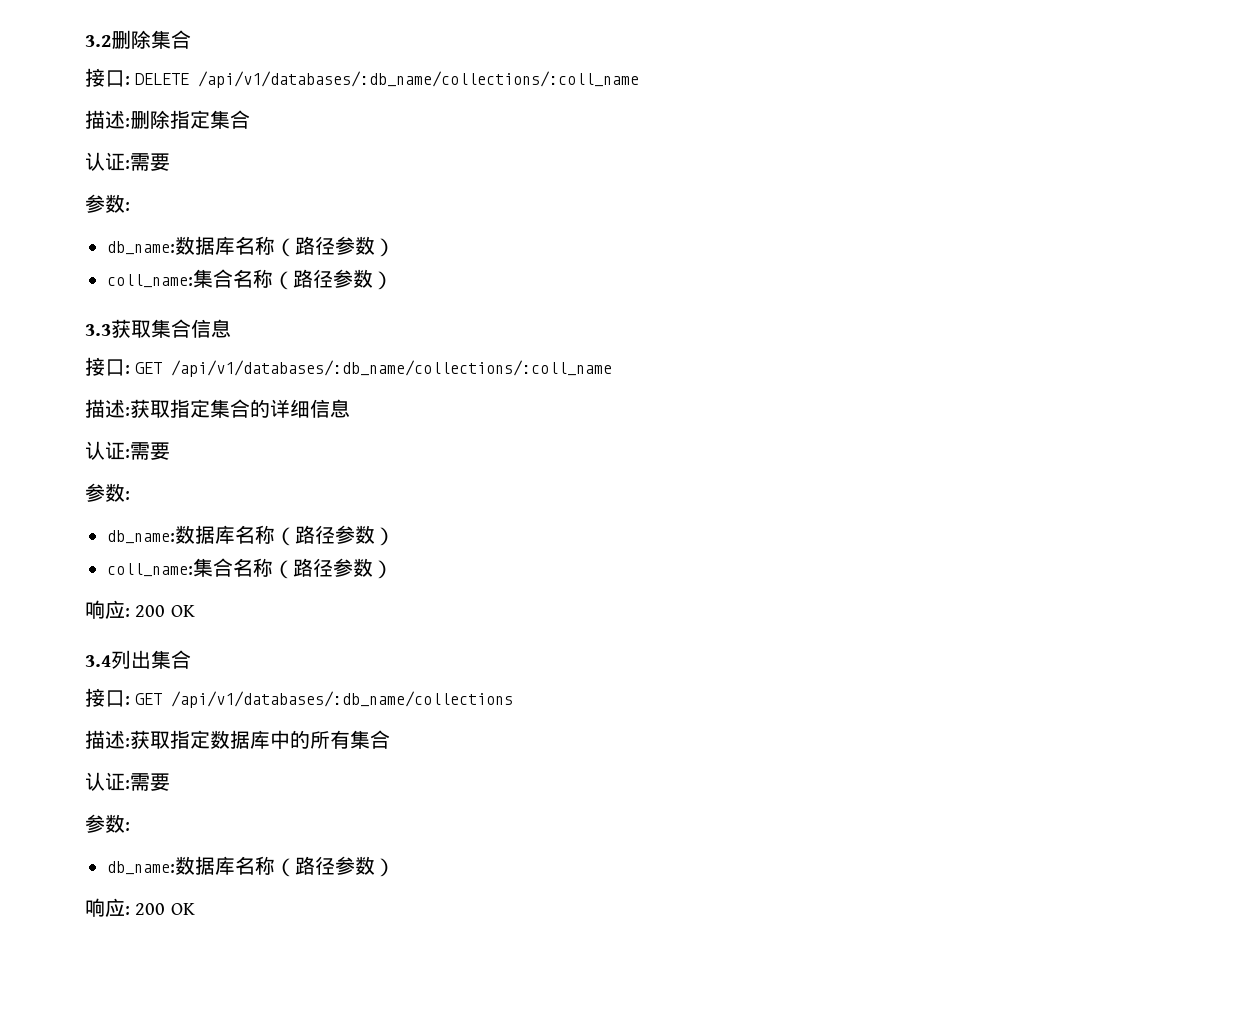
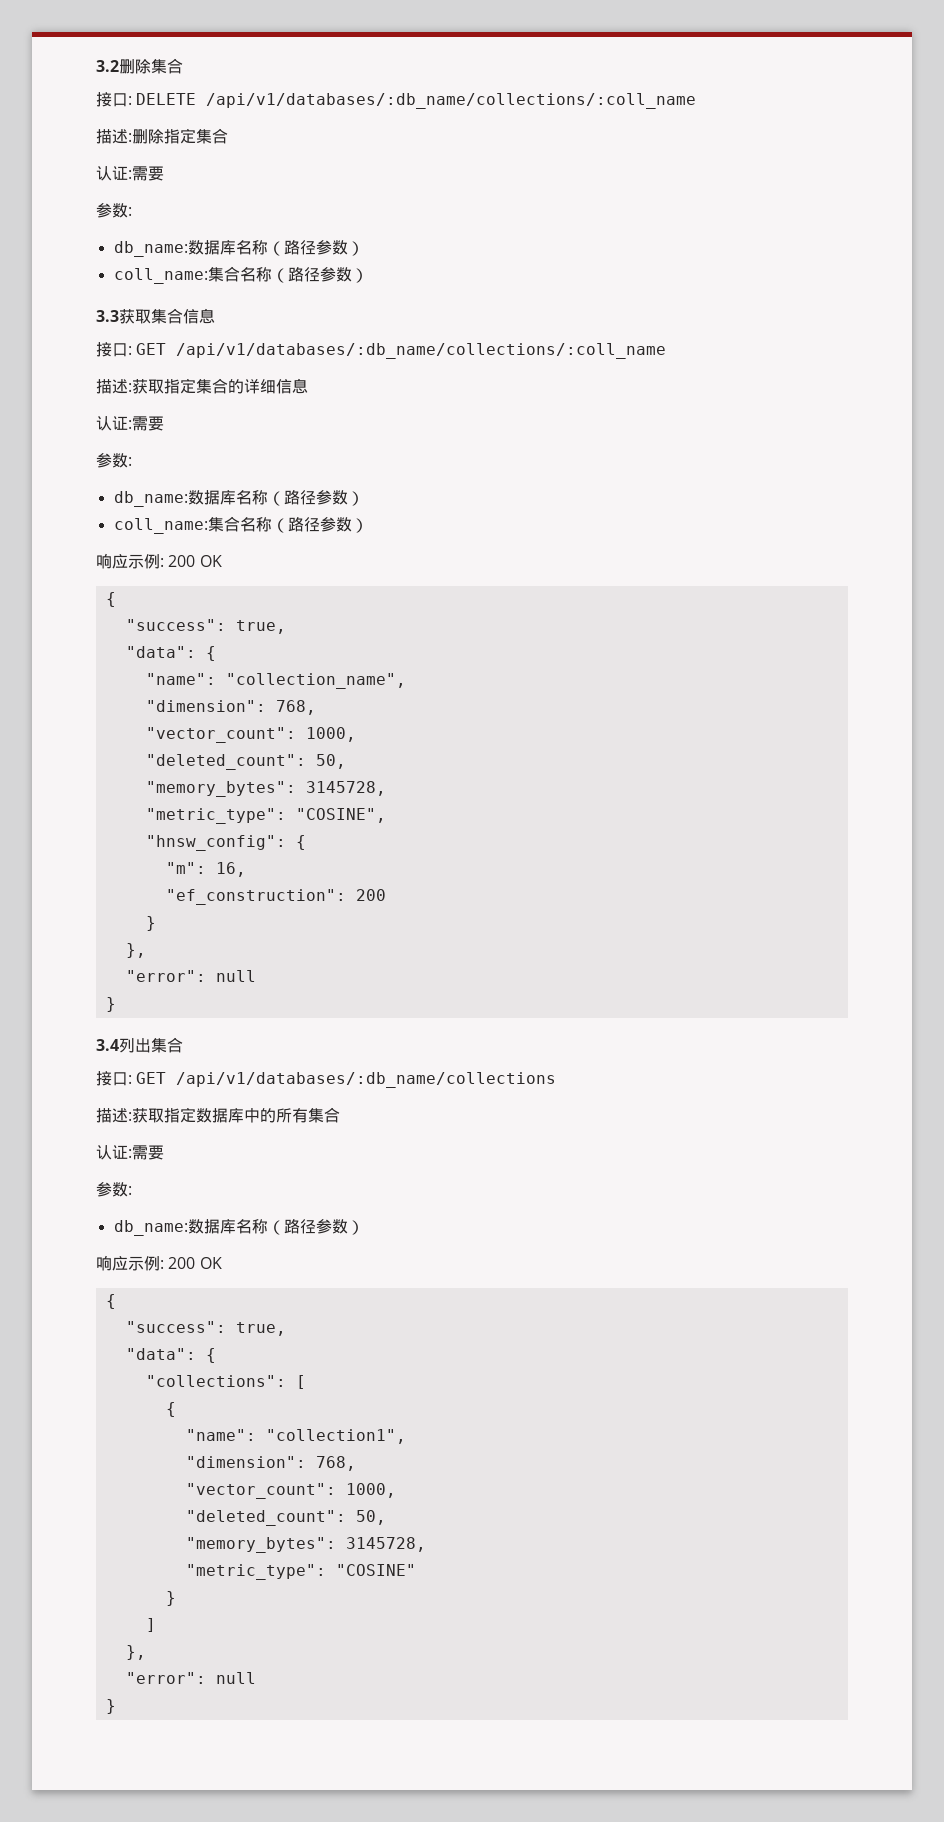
[125,605,195,617] : 200 OK -> [128,554,222,569] [105,592,116,607] [125,619,286,634] [125,646,216,661] [145,673,406,689] [145,700,316,715] [145,727,356,743] [145,754,346,770] [145,781,386,797] [145,808,386,824] [145,835,306,851] [165,862,246,877] [165,889,386,905] [145,916,156,931] [125,943,146,958] [125,970,256,982] [105,997,116,1012] 示例: 200 OK // { // "success": true, // "data": { // "name": "collection_name", // "dimension": 768, // "vector_count": 1000, // "deleted_count": 50, // "memory_bytes": 3145728, // "metric_type": "COSINE", // "hnsw_config": { // "m": 16, // "ef_construction": 200 // } // }, // "error": null // }
[125,903,195,915] : 200 OK -> [128,1256,222,1271] [105,1294,116,1309] [125,1321,286,1336] [125,1348,216,1363] [145,1375,306,1389] [165,1402,176,1417] [185,1429,406,1444] [185,1456,356,1471] [185,1483,396,1499] [185,1510,386,1526] [185,1537,426,1553] [185,1564,416,1580] [165,1591,176,1606] [145,1618,156,1632] [125,1645,146,1660] [125,1672,256,1684] [105,1699,116,1714] 示例: 200 OK // { // "success": true, // "data": { // "collections": [ // { // "name": "collection1", // "dimension": 768, // "vector_count": 1000, // "deleted_count": 50, // "memory_bytes": 3145728, // "metric_type": "COSINE" // } // ] // }, // "error": null // }

